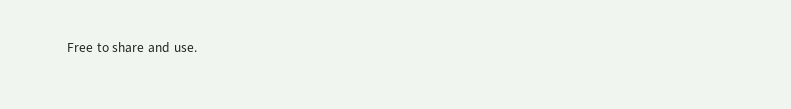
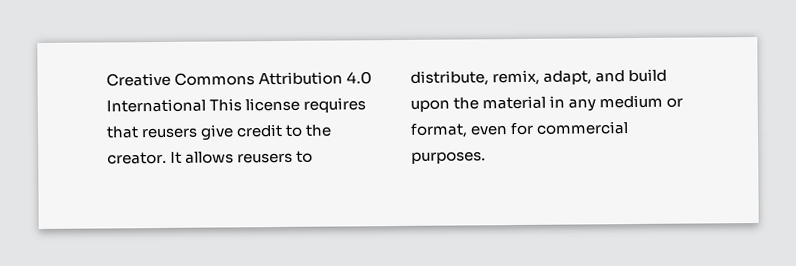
[67,42,197,53] Free to share and use. -> [106,71,373,87] [106,97,367,113] [106,123,333,141] [107,150,314,165] [410,68,668,86] [410,94,684,112] [410,121,630,138] [411,151,486,164] Creative Commons Attribution 4.0 International This license requires that reusers give credit to the creator. It allows reusers to distribute, remix, adapt, and build upon the material in any medium or format, even for commercial purposes.

